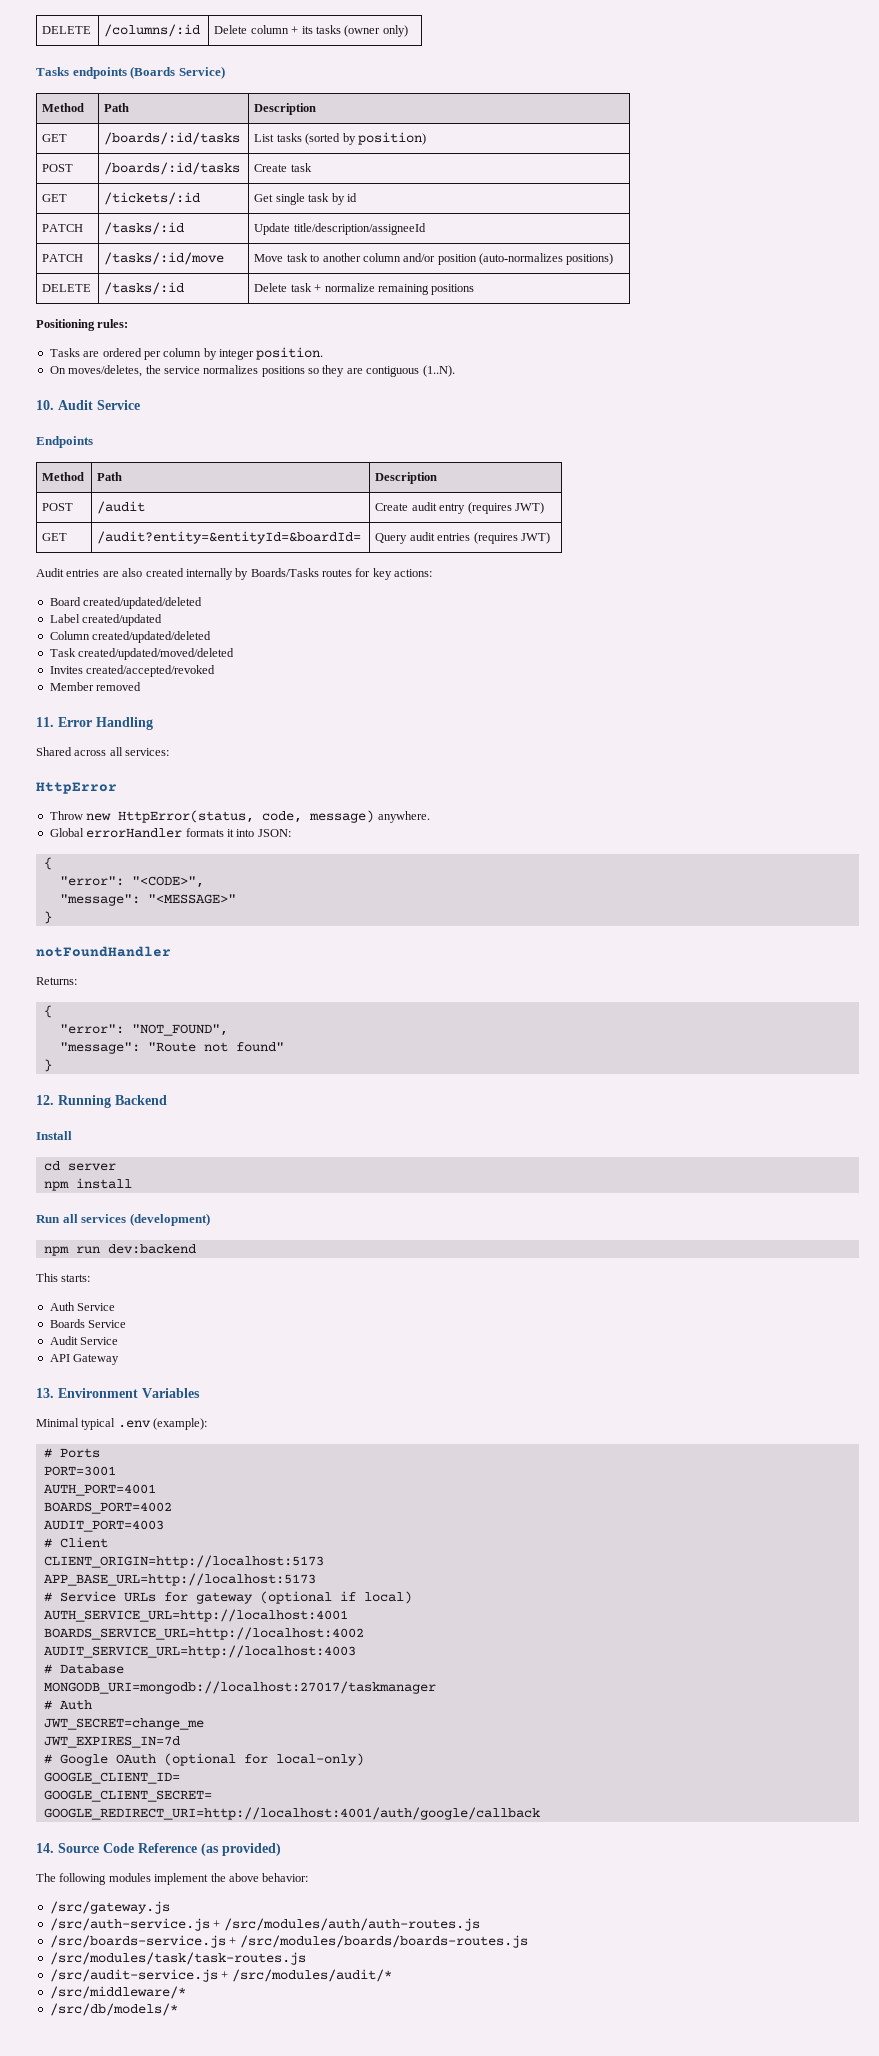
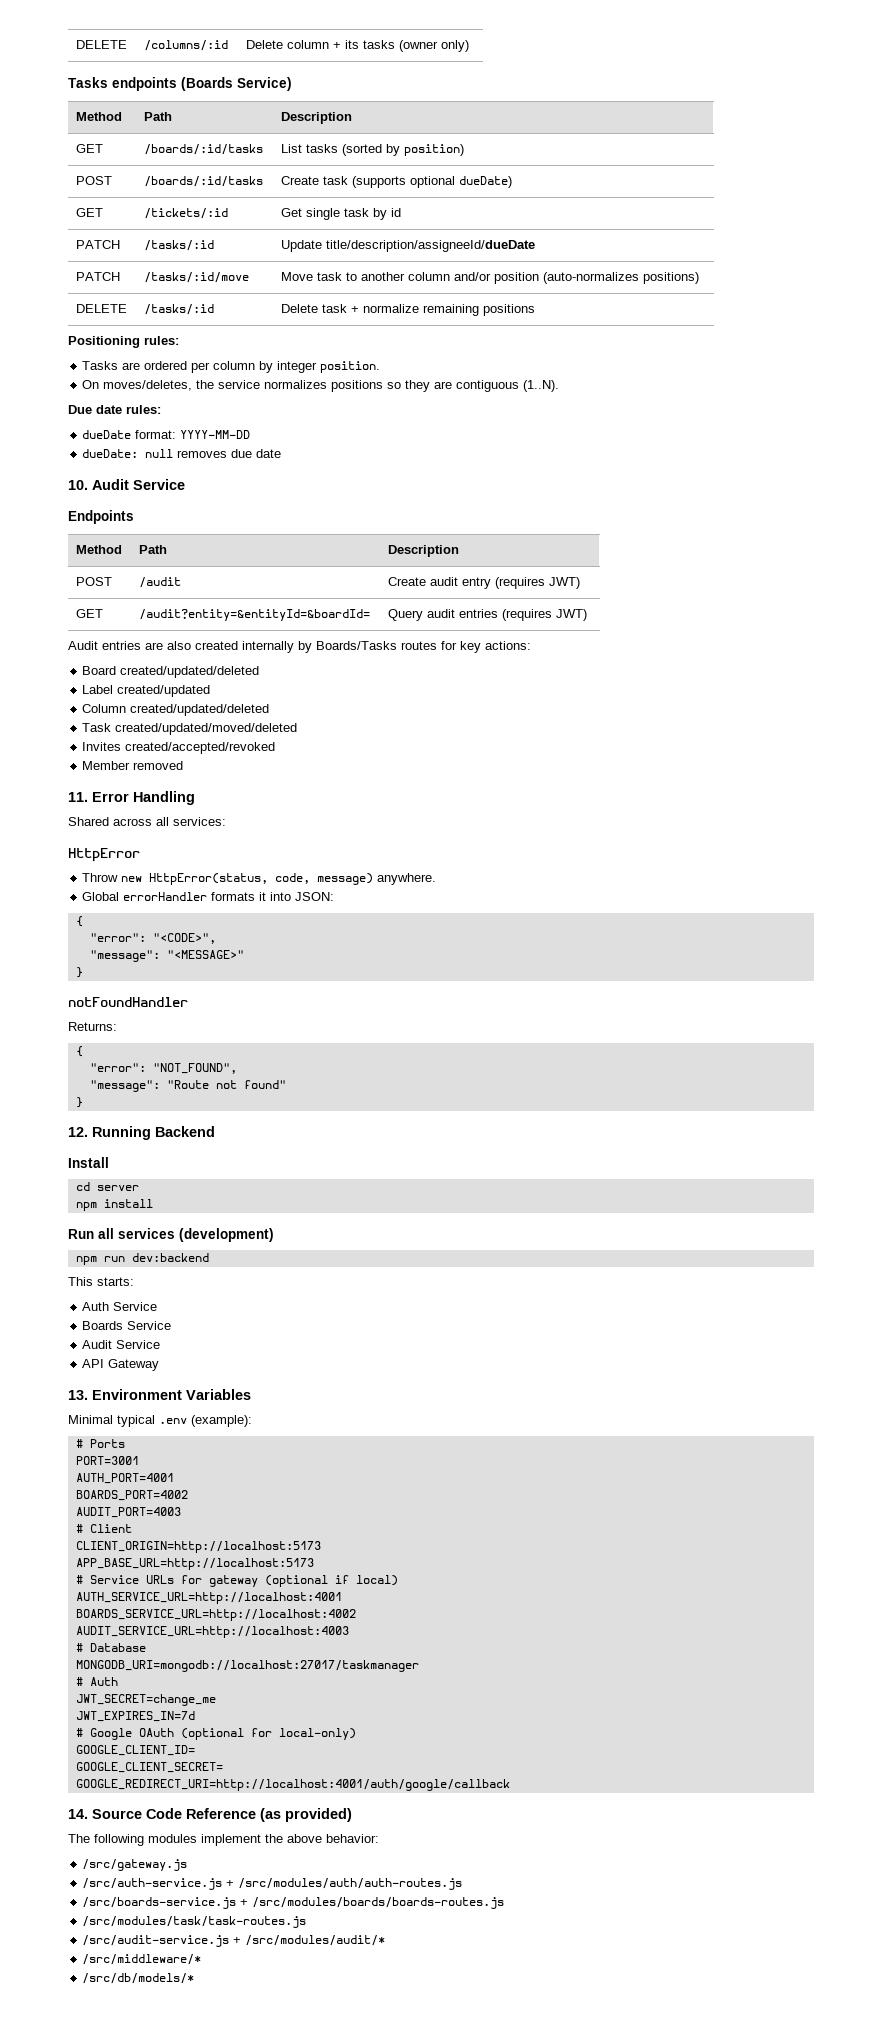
(312, 167) none -> [352,176,513,188] (supports optional dueDate)
[293,223,426,235] title/description/assigneeId -> [326,240,536,252] title/description/assigneeId/dueDate
(455, 371) none -> [68,405,161,414] [82,430,251,439] [82,449,282,458] // Due date rules: // dueDate format: YYYY-MM-DD // dueDate: null removes due date

